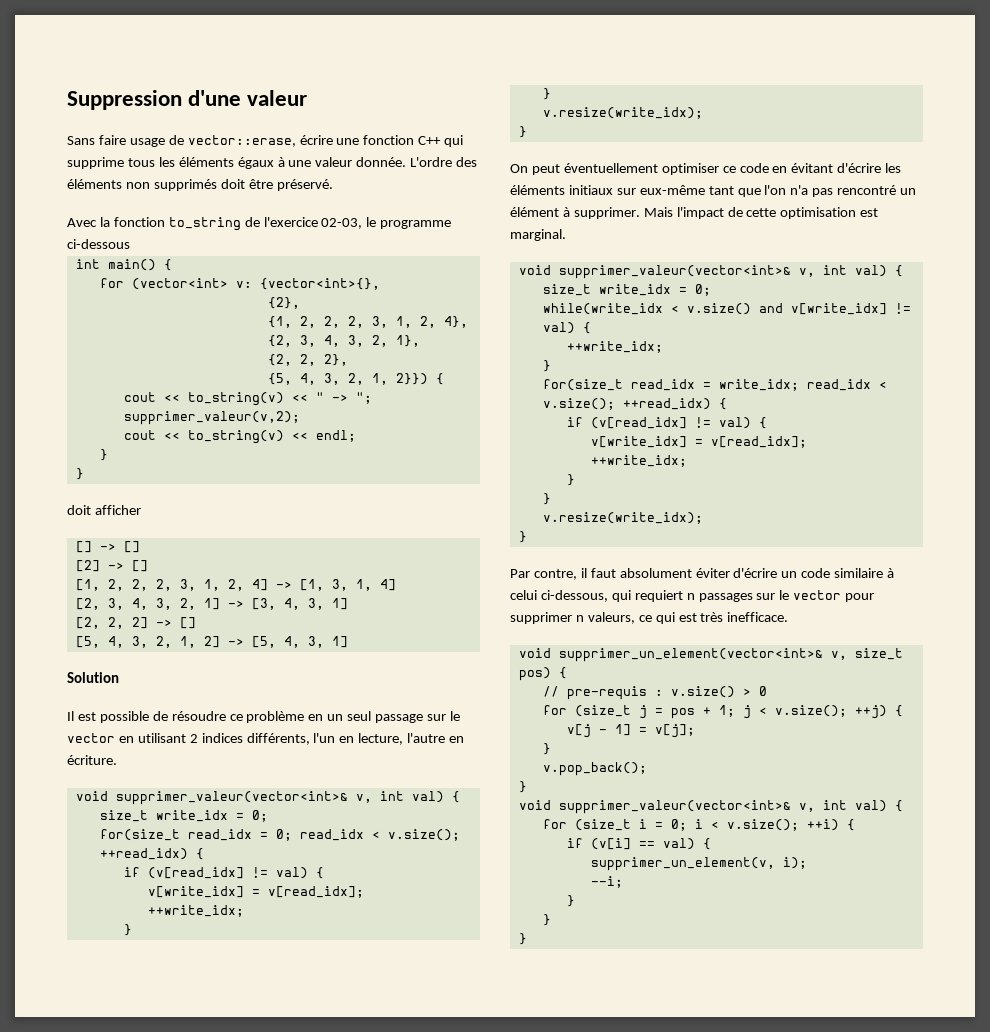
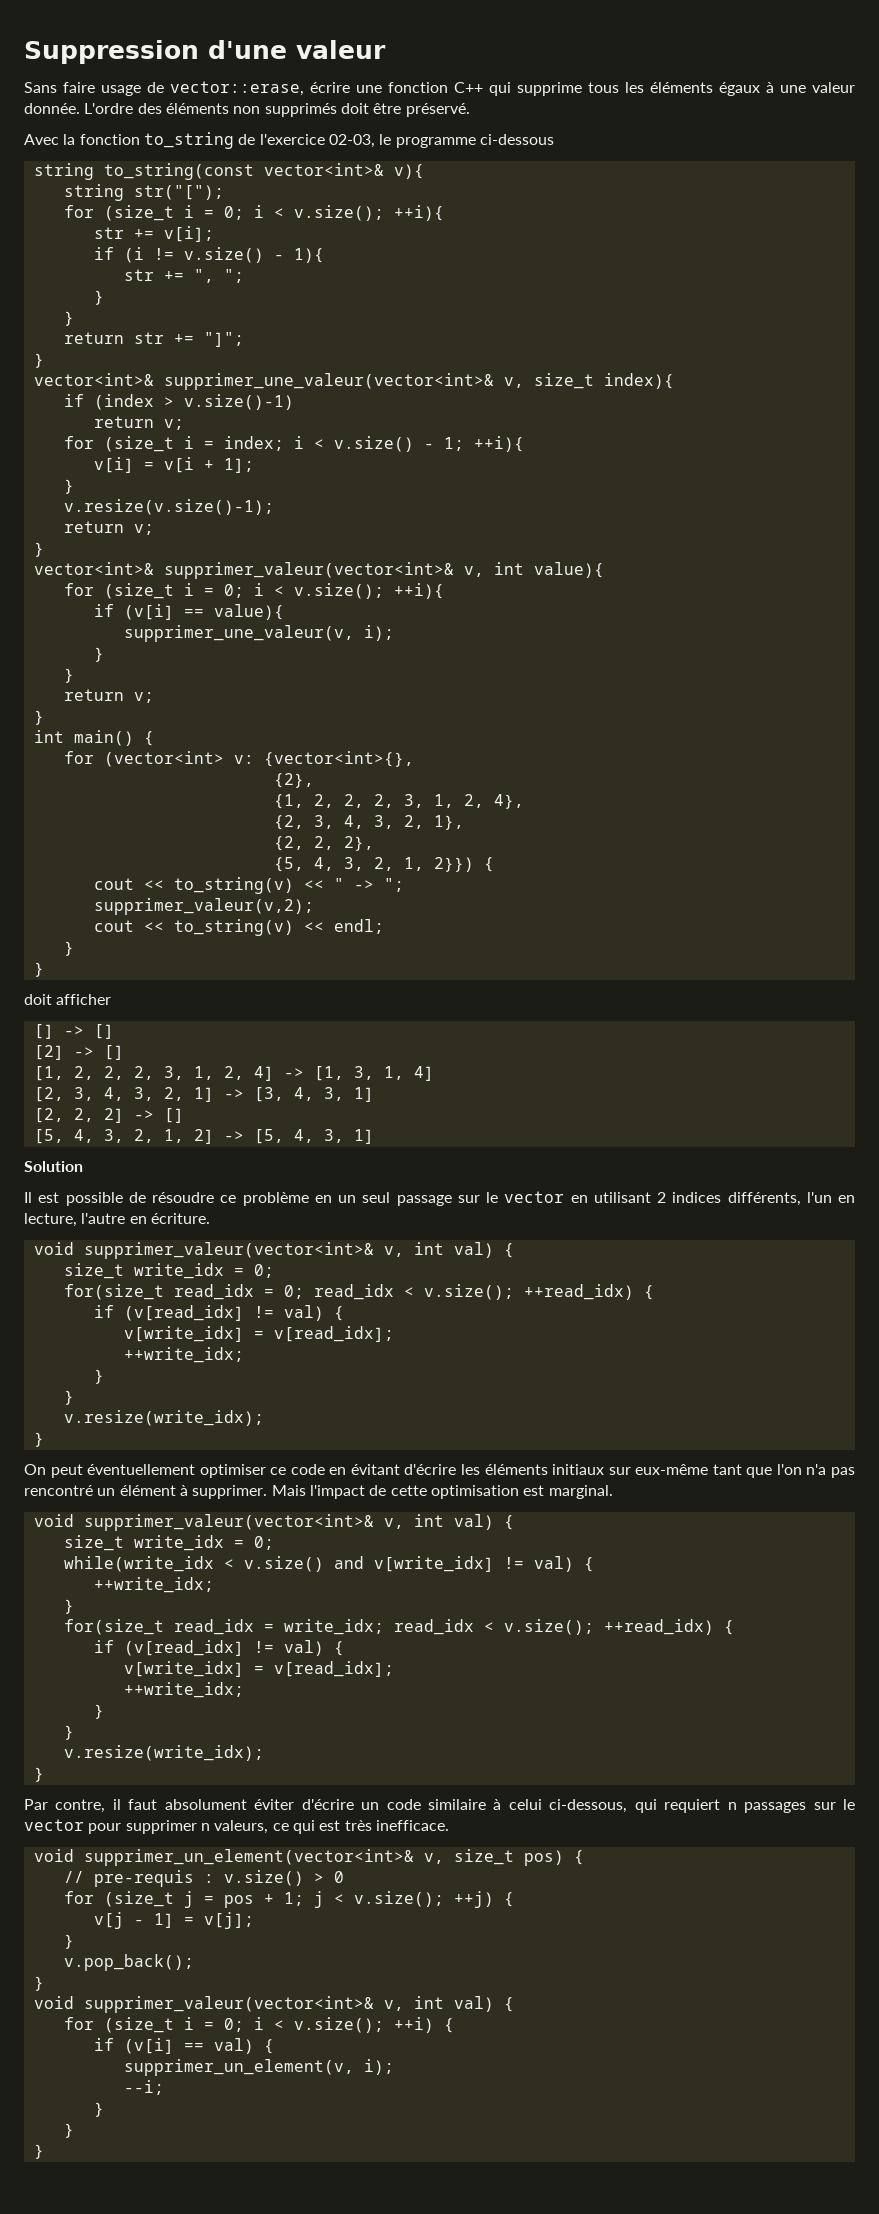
(130, 244) none -> [33,163,424,180] [63,184,224,201] [63,205,444,221] [93,226,214,242] [93,247,324,263] [123,269,244,283] [93,290,104,305] [63,311,74,326] [63,332,244,347] [33,353,44,368] [33,373,674,390] [63,394,294,410] [93,416,184,430] [63,436,524,452] [93,457,254,473] [63,479,74,494] [63,499,274,515] [63,521,154,535] [33,542,44,557] [33,562,604,579] [63,583,444,599] [93,604,284,620] [123,625,394,642] [93,647,104,662] [63,668,74,683] [63,689,154,703] [33,710,44,725] // string to_string(const vector<int>& v){ // string str("["); // for (size_t i = 0; i < v.size(); ++i){ // str += v[i]; // if (i != v.size() - 1){ // str += ", "; // } // } // return str += "]"; // } // vector<int>& supprimer_une_valeur(vector<int>& v, size_t index){ // if (index > v.size()-1) // return v; // for (size_t i = index; i < v.size() - 1; ++i){ // v[i] = v[i + 1]; // } // v.resize(v.size()-1); // return v; // } // vector<int>& supprimer_valeur(vector<int>& v, int value){ // for (size_t i = 0; i < v.size(); ++i){ // if (v[i] == value){ // supprimer_une_valeur(v, i); // } // } // return v; // }

